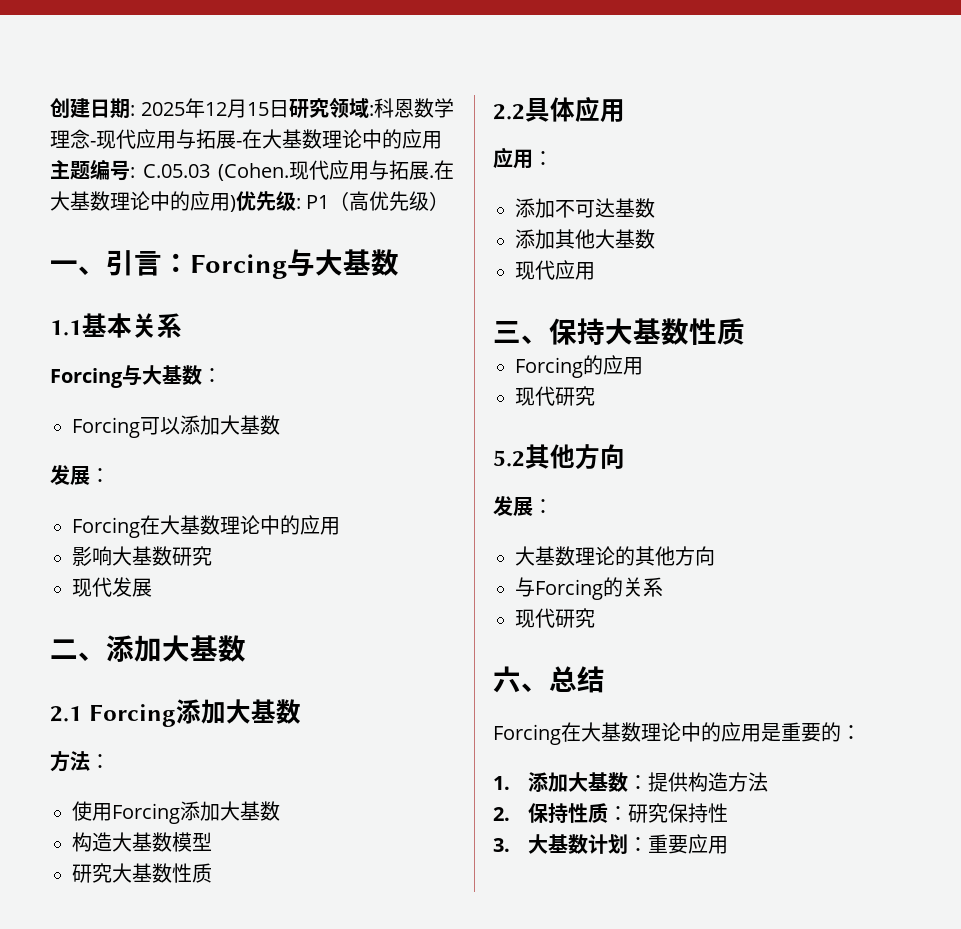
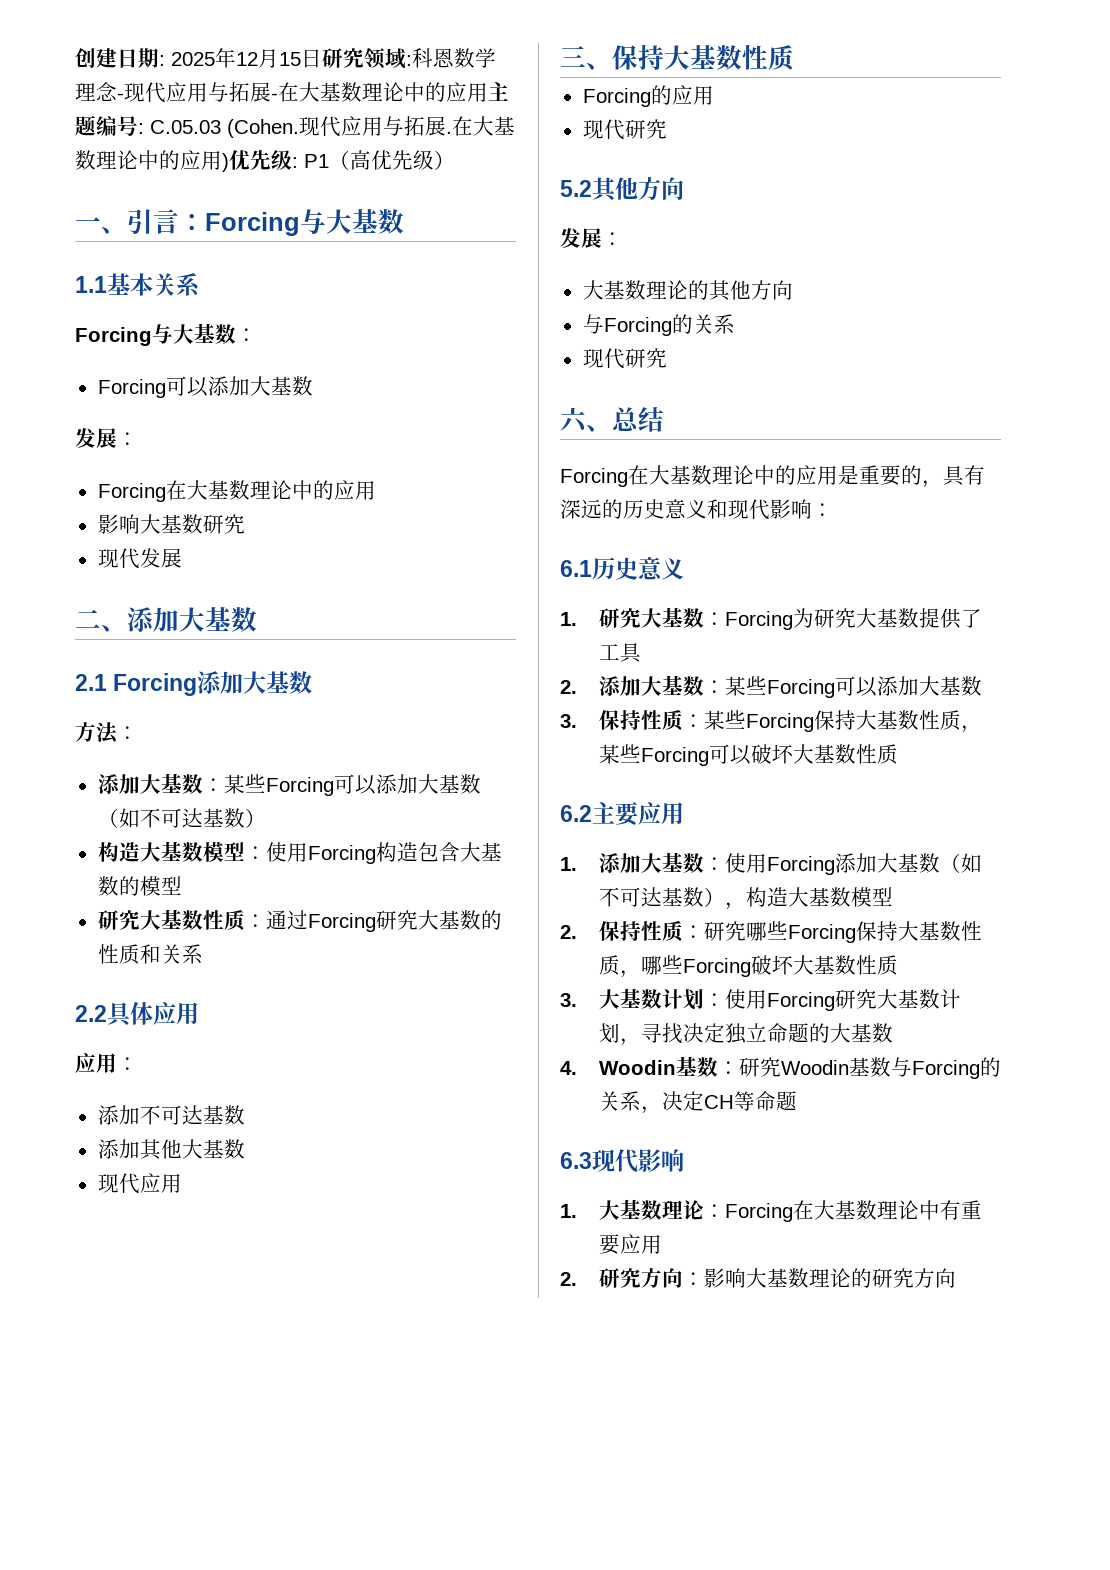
[72,801,280,824] [72,832,212,852] [72,863,212,883] 使用Forcing添加大基数 // 构造大基数模型 // 研究大基数性质 -> [97,773,481,796] [97,808,266,828] [97,841,502,864] [97,876,182,896] [97,909,502,932] [97,944,203,964] 添加大基数：某些Forcing可以添加大基数（如不可达基数） // 构造大基数模型：使用Forcing构造包含大基数的模型 // 研究大基数性质：通过Forcing研究大基数的性质和关系
[841,725,861,740] [493,772,769,792] ： // 1.添加大基数：提供构造方法 -> [922,465,985,488] [560,499,833,520] [560,557,684,581] [560,607,982,630] [598,643,642,663] [560,675,982,698] [560,710,982,733] [598,744,898,766] [560,802,684,826] [560,852,982,875] [598,887,893,910] ，具有深远的历史意义和现代影响： // 6.1历史意义 // 1.研究大基数：Forcing为研究大基数提供了工具 // 2.添加大基数：某些Forcing可以添加大基数 // 3.保持性质：某些Forcing保持大基数性质，某些Forcing可以破坏大基数性质 // 6.2主要应用 // 1.添加大基数：使用Forcing添加大基数（如不可达基数），构造大基数模型
[668,803,729,823] [493,834,729,854] 保持性 // 3.大基数计划：重要应用 -> [745,921,982,943] [598,955,898,978] [560,988,961,1011] [598,1023,893,1046] [560,1056,1001,1079] [598,1091,797,1114] [560,1149,684,1173] [560,1199,982,1222] [598,1234,662,1255] [560,1268,956,1288] 哪些Forcing保持大基数性质，哪些Forcing破坏大基数性质 // 3.大基数计划：使用Forcing研究大基数计划，寻找决定独立命题的大基数 // 4. Woodin基数：研究Woodin基数与Forcing的关系，决定CH等命题 // 6.3现代影响 // 1.大基数理论：Forcing在大基数理论中有重要应用 // 2.研究方向：影响大基数理论的研究方向

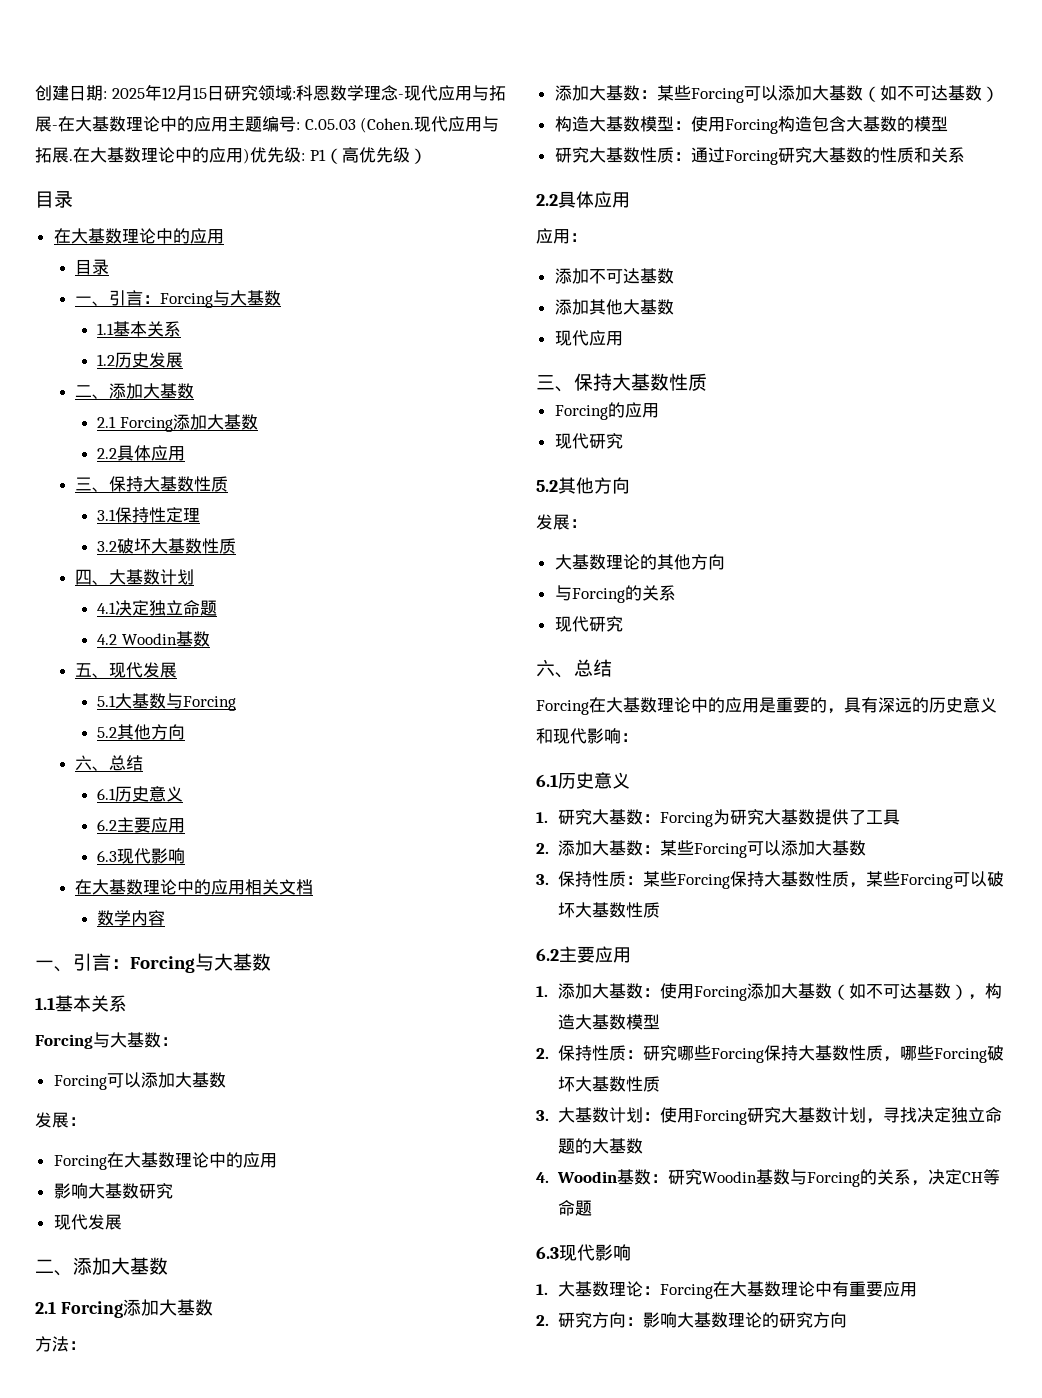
(455, 160) none -> [35,191,73,208] [53,228,224,244] [75,259,110,275] [75,290,282,308] [97,321,182,337] [97,352,184,368] [75,383,195,399] [97,414,258,432] [97,445,186,461] [75,476,229,492] [97,507,201,523] [97,538,237,554] [75,569,195,585] [97,600,218,616] [97,631,210,647] [75,662,178,678] [97,693,237,711] [97,724,186,740] [75,755,144,771] [97,786,184,802] [97,817,186,833] [97,848,186,864] [75,879,314,895] [97,910,166,926] // 目录 // 在大基数理论中的应用 // 目录 // 一、引言：Forcing与大基数 // 1.1基本关系 // 1.2历史发展 // 二、添加大基数 // 2.1 Forcing添加大基数 // 2.2具体应用 // 三、保持大基数性质 // 3.1保持性定理 // 3.2破坏大基数性质 // 四、大基数计划 // 4.1决定独立命题 // 4.2 Woodin基数 // 五、现代发展 // 5.1大基数与Forcing // 5.2其他方向 // 六、总结 // 6.1历史意义 // 6.2主要应用 // 6.3现代影响 // 在大基数理论中的应用相关文档 // 数学内容

